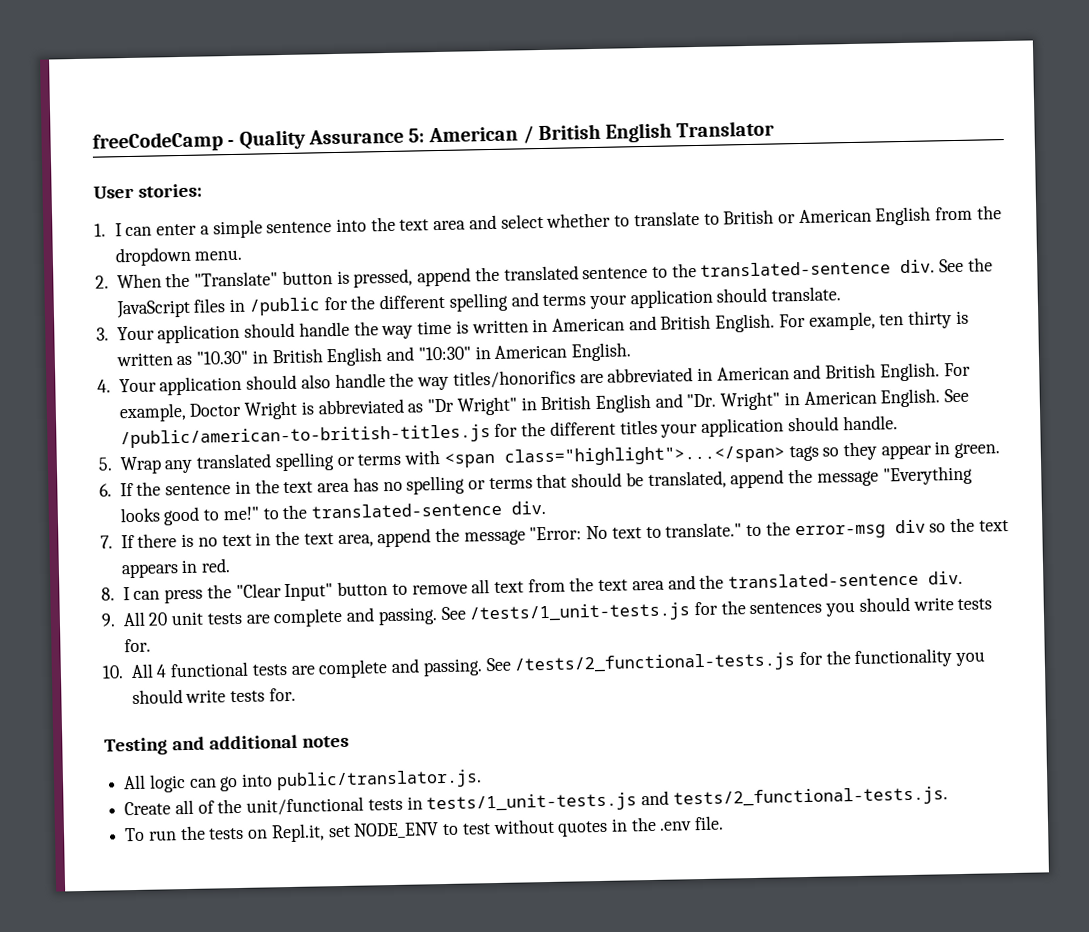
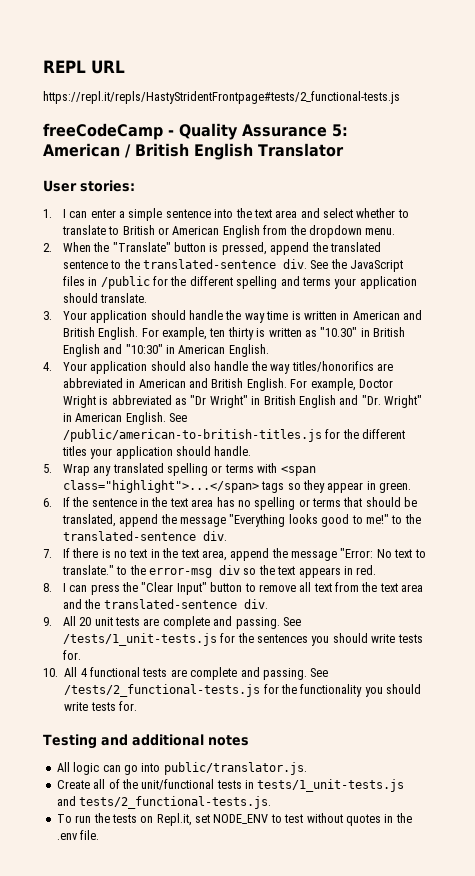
(92, 142) none -> [43,60,125,74] [43,91,400,104] REPL URL // https://repl.it/repls/HastyStridentFrontpage#tests/2_functional-tests.js //

